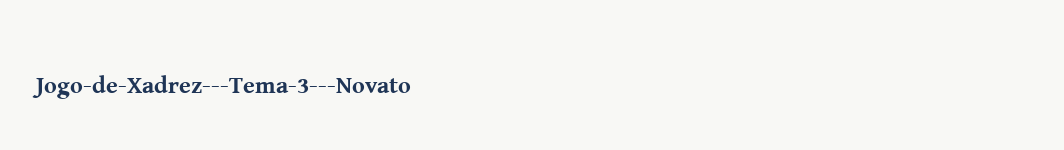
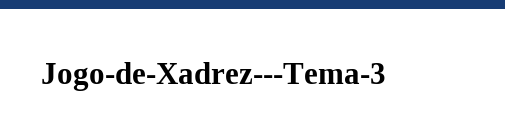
[32,75,411,99] Jogo-de-Xadrez---Tema-3---Novato -> [41,62,386,91] Jogo-de-Xadrez---Tema-3

